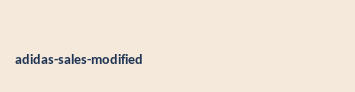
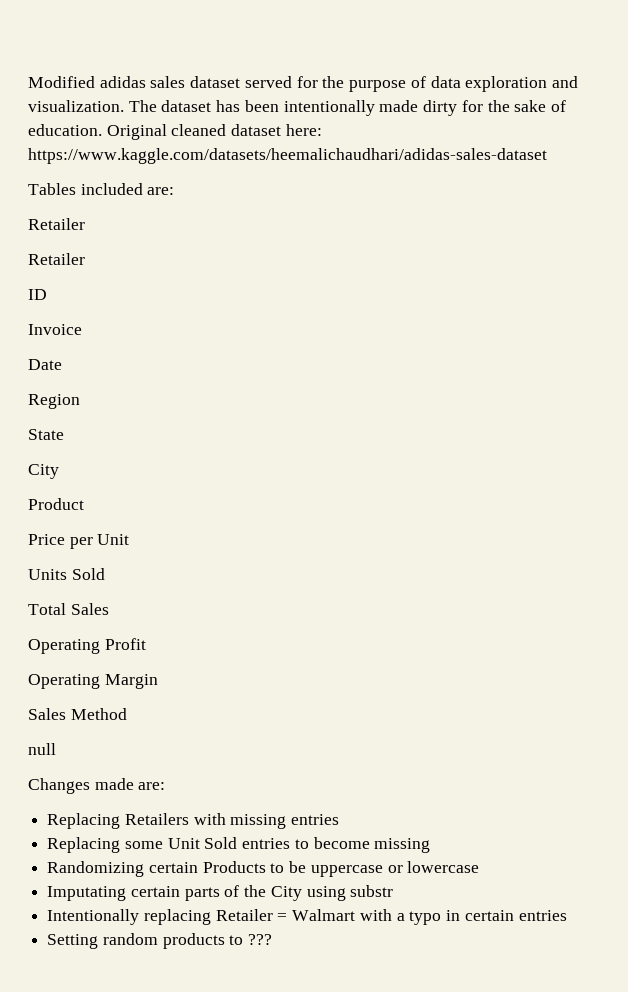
[15,54,143,64] adidas-sales-modified -> [28,76,578,92] [28,100,566,116] [28,124,322,140] [28,148,547,164] [28,183,175,195] [28,218,85,230] [28,253,85,265] [28,289,47,300] [28,324,82,335] [28,359,62,370] [28,394,80,409] [28,429,64,440] [28,464,59,479] [28,498,84,510] [28,534,130,549] [28,568,105,580] [28,603,109,615] [28,638,146,654] [28,674,158,689] [28,708,127,720] [28,743,56,755] [28,778,166,794] [47,813,340,829] [47,837,431,853] [47,861,480,877] [47,885,394,901] [47,909,567,925] [47,933,273,949] Modified adidas sales dataset served for the purpose of data exploration and visualization. The dataset has been intentionally made dirty for the sake of education. Original cleaned dataset here: https://www.kaggle.com/datasets/heemalichaudhari/adidas-sales-dataset // Tables included are: // Retailer // Retailer // ID // Invoice // Date // Region // State // City // Product // Price per Unit // Units Sold // Total Sales // Operating Profit // Operating Margin // Sales Method // null // Changes made are: // Replacing Retailers with missing entries // Replacing some Unit Sold entries to become missing // Randomizing certain Products to be uppercase or lowercase // Imputating certain parts of the City using substr // Intentionally replacing Retailer = Walmart with a typo in certain entries // Setting random products to ???

